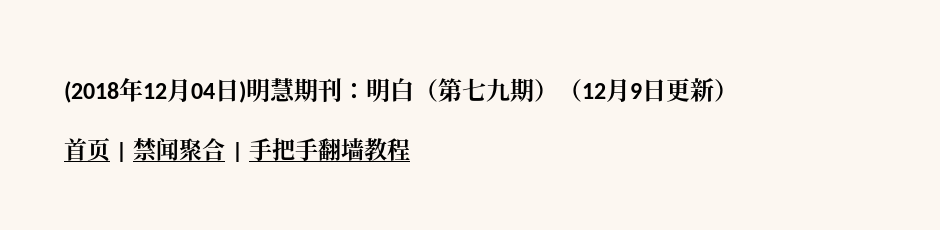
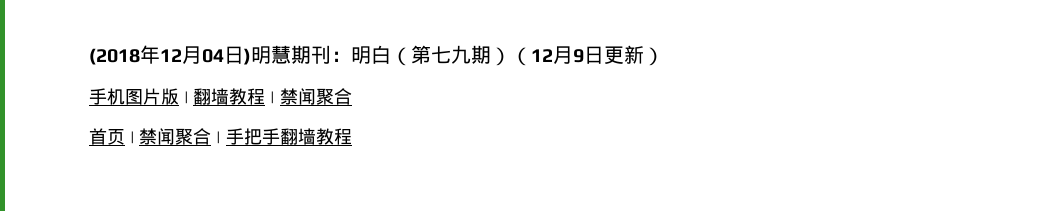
(738, 90) none -> [89,88,352,105] // 手机图片版 | 翻墙教程 | 禁闻聚合

